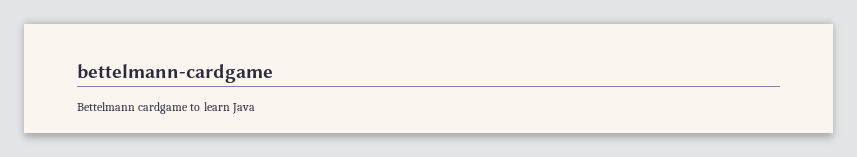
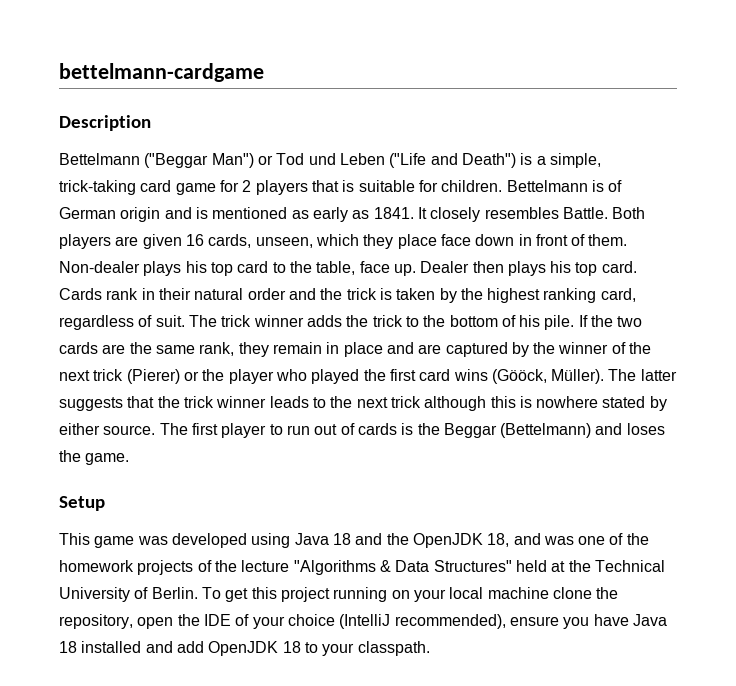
[77,102,255,114] // Bettelmann cardgame to learn Java -> [59,115,151,131] [59,153,601,168] [59,180,623,195] [59,207,646,222] [59,234,628,249] [59,261,637,276] [59,288,636,303] [59,315,643,330] [59,342,652,357] [59,369,677,384] [59,396,667,411] [59,423,665,438] [59,450,130,465] [59,496,105,511] [59,533,649,548] [59,560,665,575] [59,587,619,602] [59,614,667,629] [59,641,430,656] // Description // Bettelmann ("Beggar Man") or Tod und Leben ("Life and Death") is a simple, trick-taking card game for 2 players that is suitable for children. Bettelmann is of German origin and is mentioned as early as 1841. It closely resembles Battle. Both players are given 16 cards, unseen, which they place face down in front of them. Non-dealer plays his top card to the table, face up. Dealer then plays his top card. Cards rank in their natural order and the trick is taken by the highest ranking card, regardless of suit. The trick winner adds the trick to the bottom of his pile. If the two cards are the same rank, they remain in place and are captured by the winner of the next trick (Pierer) or the player who played the first card wins (Gööck, Müller). The latter suggests that the trick winner leads to the next trick although this is nowhere stated by either source. The first player to run out of cards is the Beggar (Bettelmann) and loses the game. // Setup // This game was developed using Java 18 and the OpenJDK 18, and was one of the homework projects of the lecture "Algorithms & Data Structures" held at the Technical University of Berlin. To get this project running on your local machine clone the repository, open the IDE of your choice (IntelliJ recommended), ensure you have Java 18 installed and add OpenJDK 18 to your classpath.

